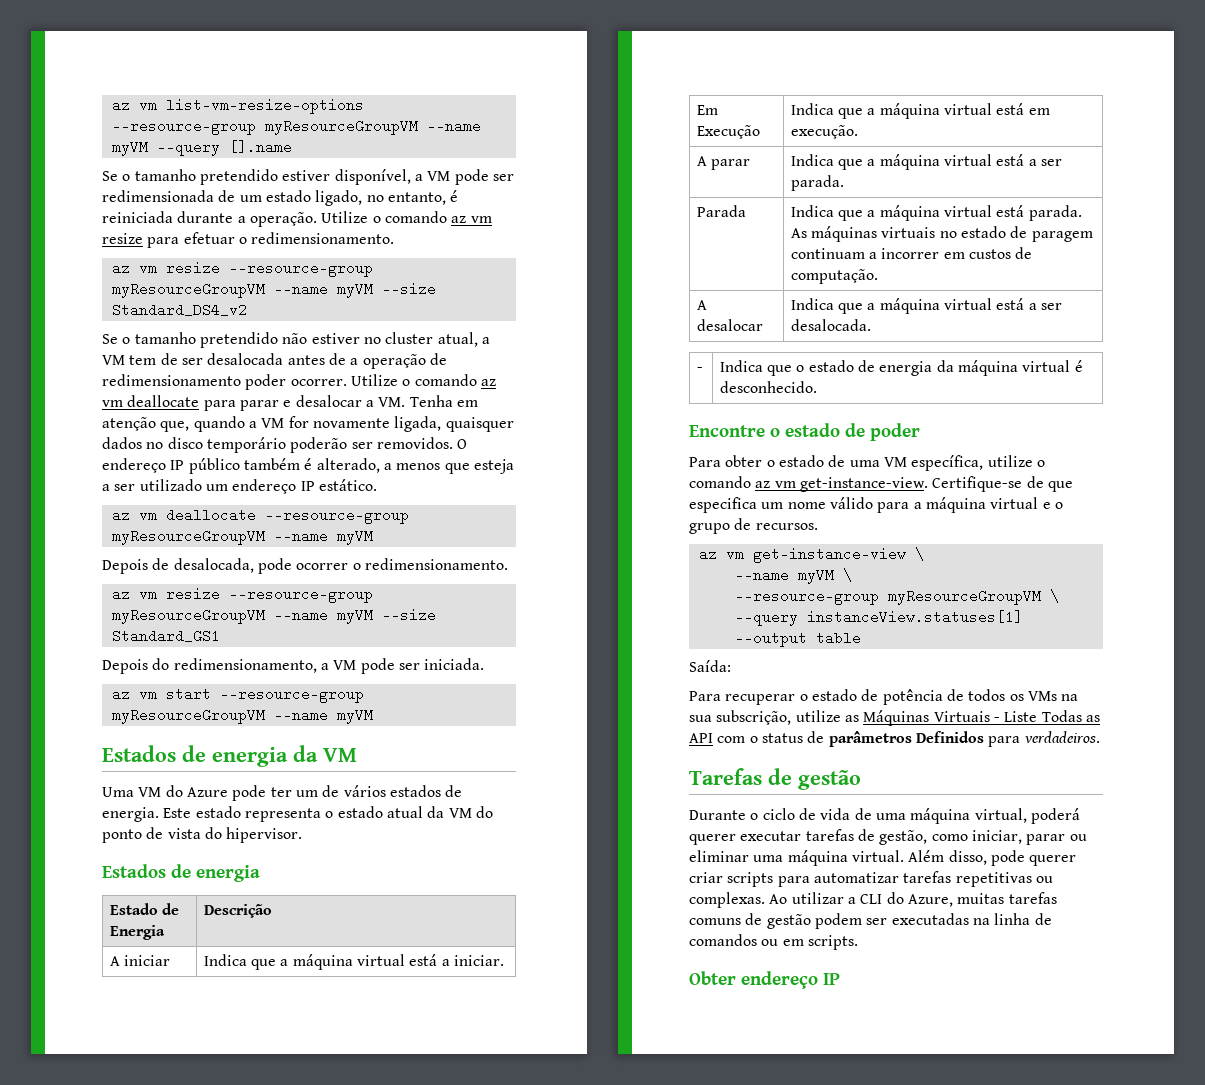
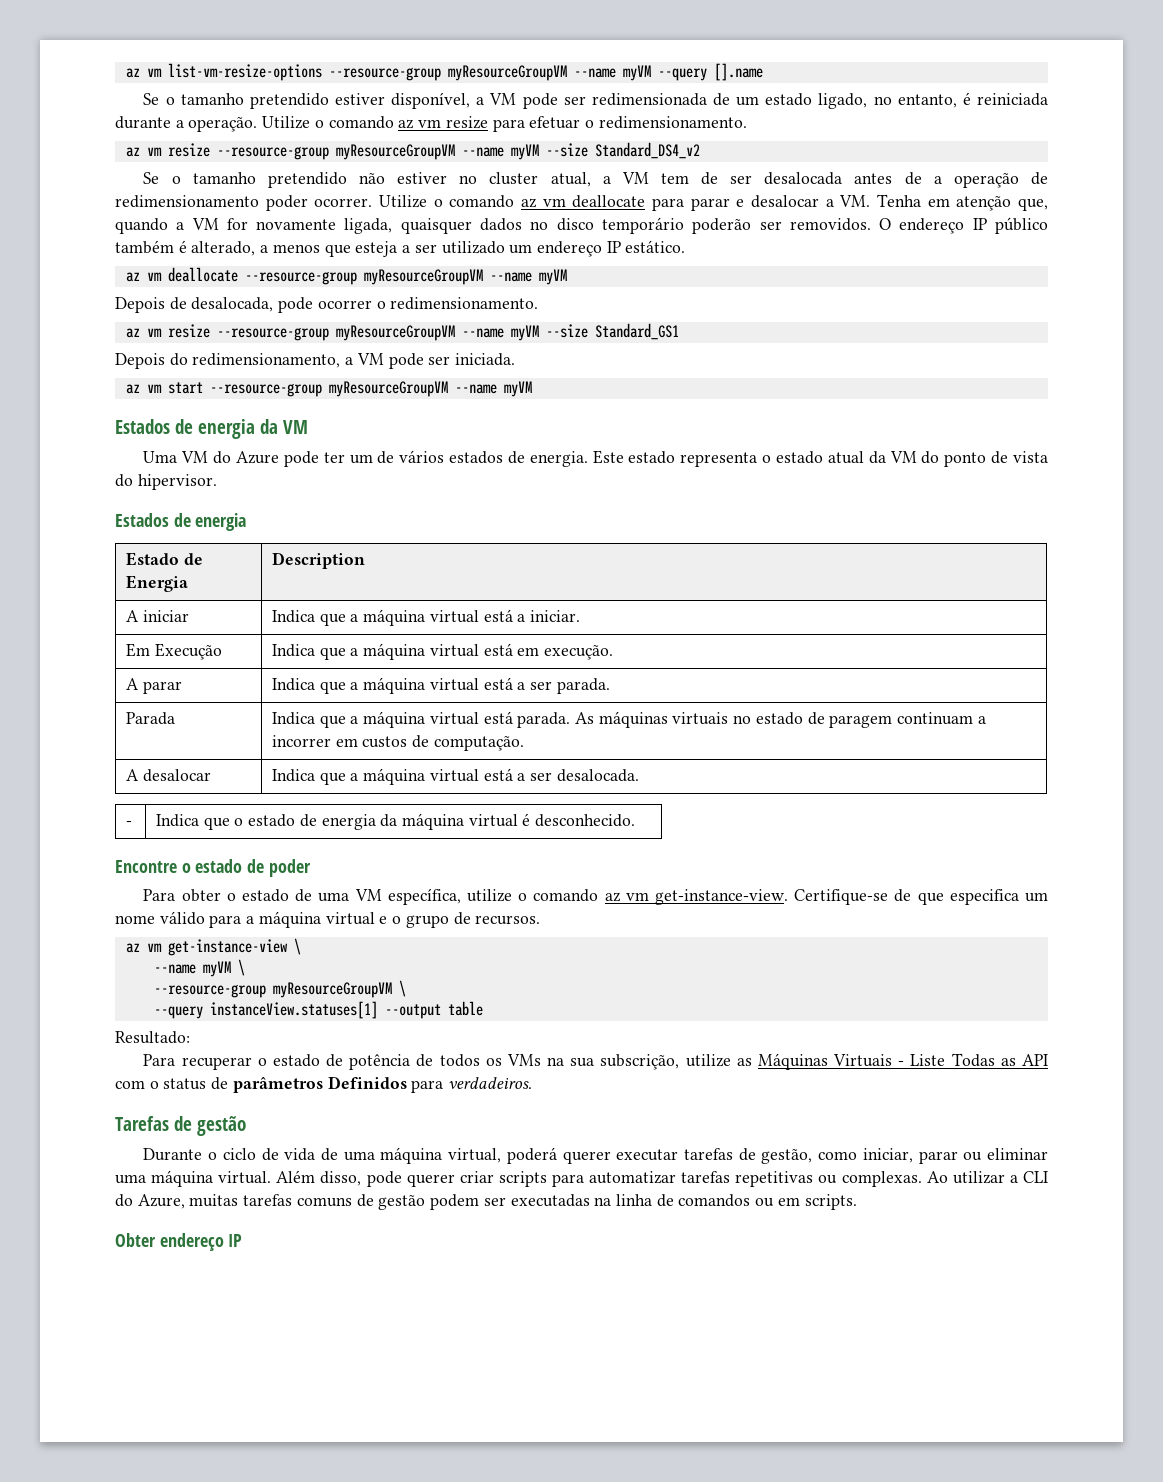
[203,904,272,918] Descrição -> [271,552,365,569] Description
[689,660,731,672] Saída: -> [115,1031,190,1044] Resultado:

